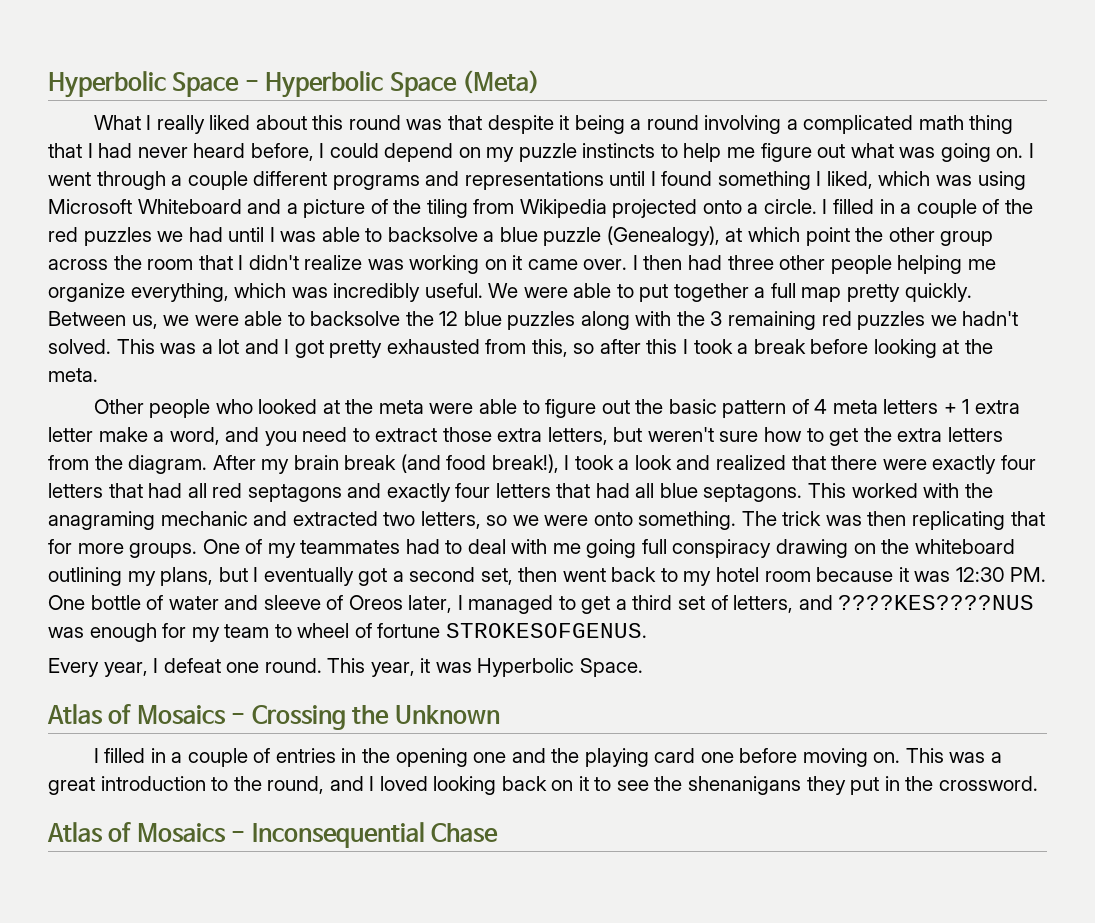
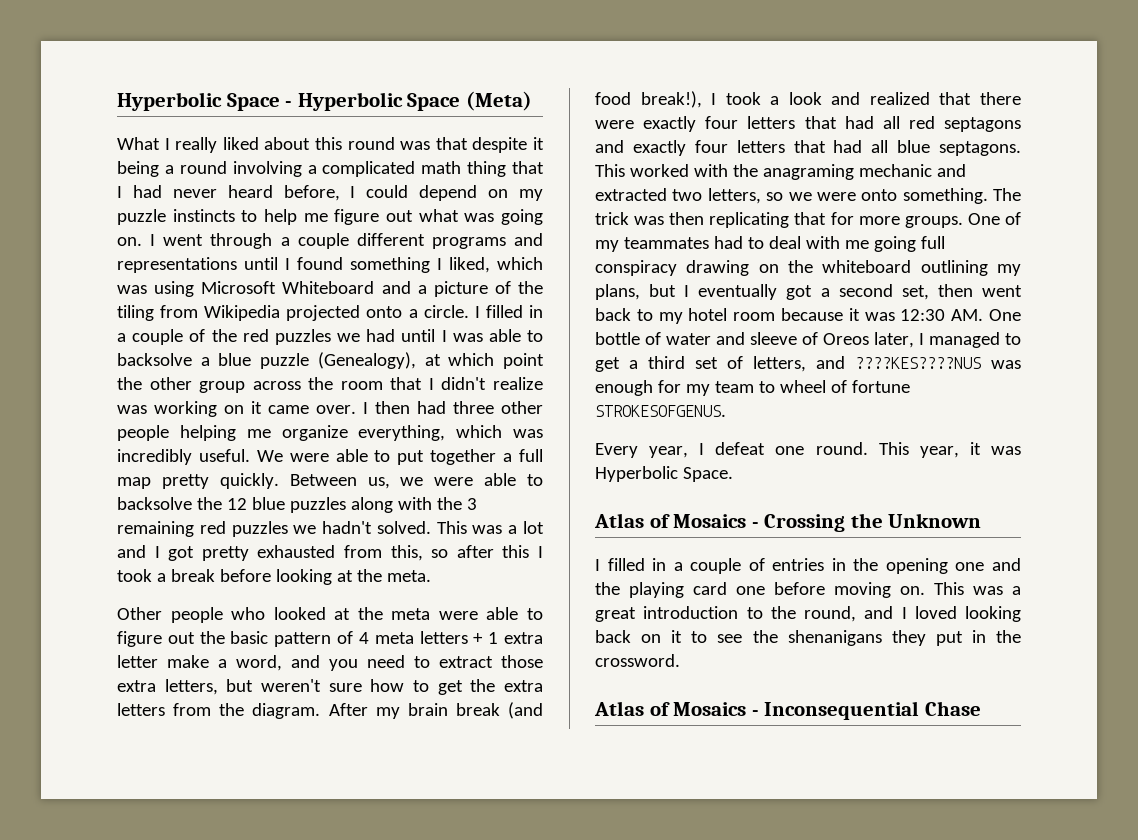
[1010,567,1047,582] PM. -> [951,309,984,321] AM.

